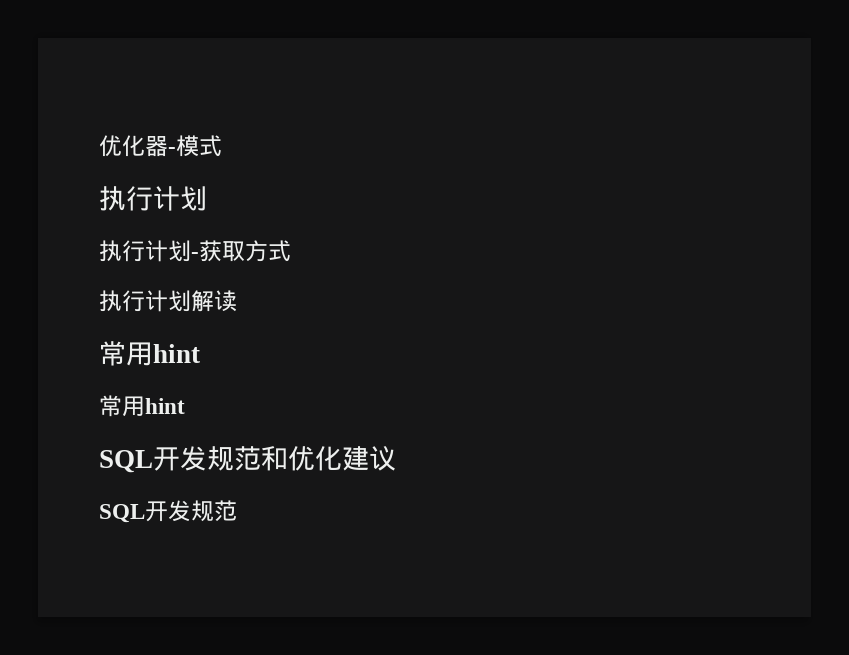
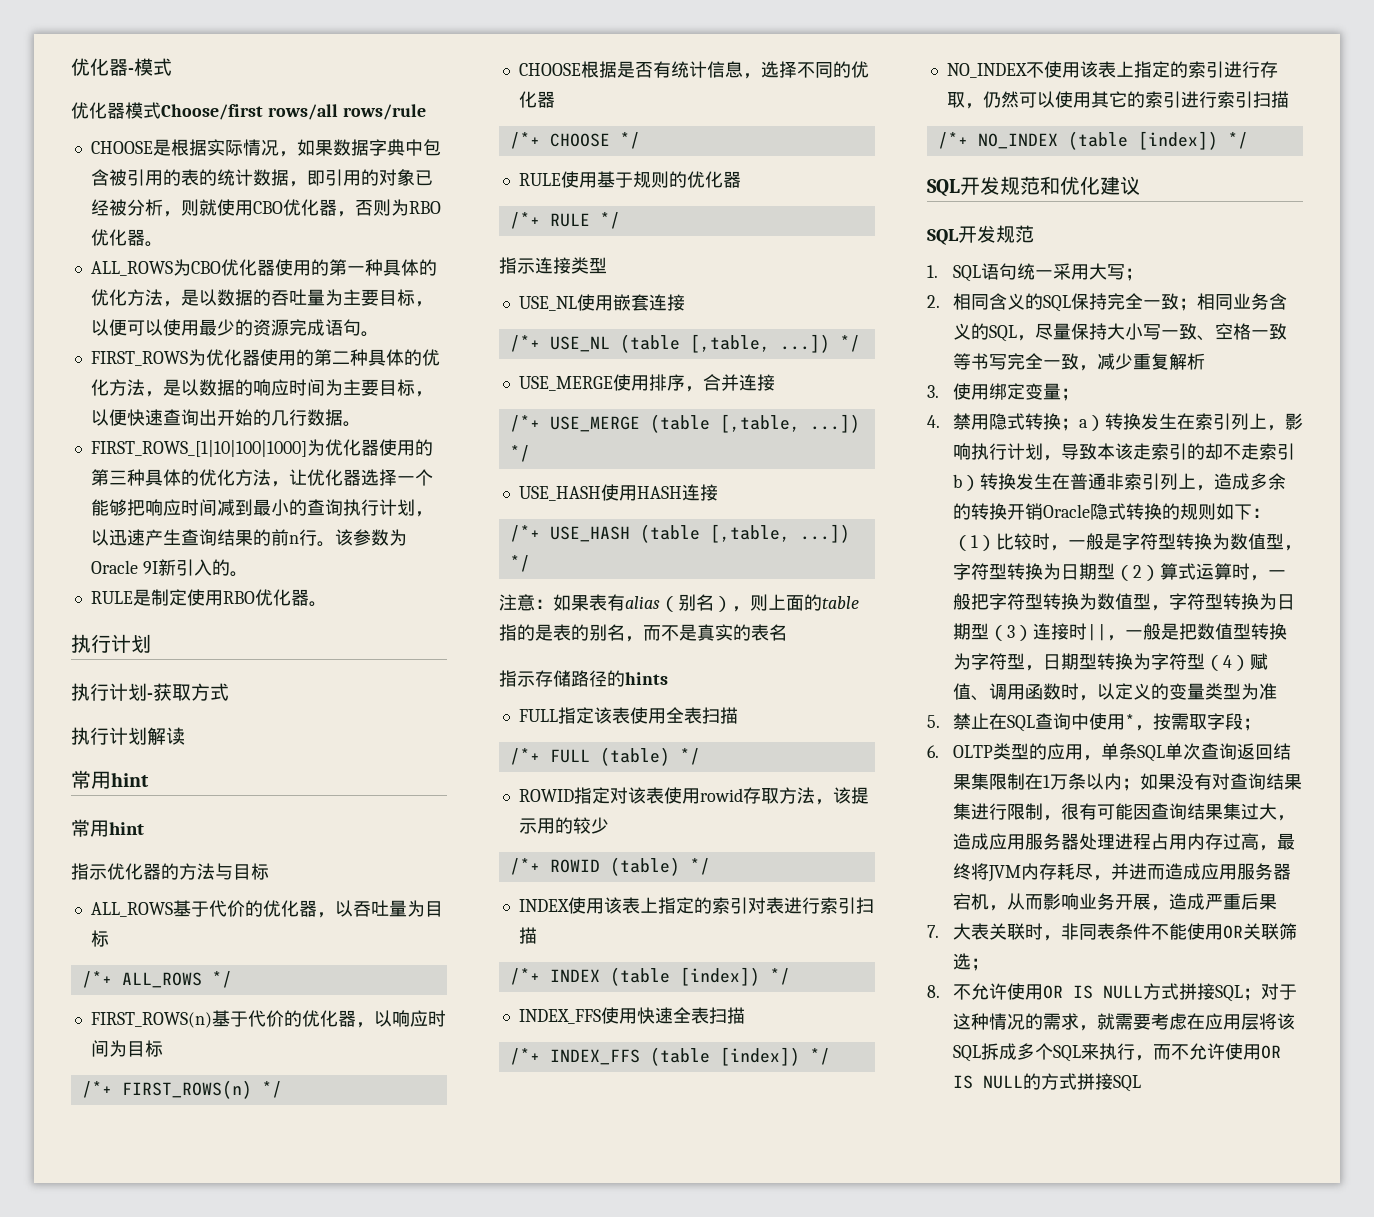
(222, 146) none -> [71,102,426,120] [90,139,441,157] [90,169,433,187] [90,199,441,217] [90,229,163,247] [90,259,437,276] [90,289,433,307] [90,319,379,337] [90,349,440,366] [90,379,433,397] [90,409,361,427] [90,439,433,457] [90,469,433,487] [90,499,433,517] [90,529,407,547] [90,559,248,577] [90,589,327,607] // 优化器模式Choose/first rows/all rows/rule // CHOOSE是根据实际情况，如果数据字典中包含被引用的表的统计数据，即引用的对象已经被分析，则就使用CBO优化器，否则为RBO优化器。 // ALL_ROWS为CBO优化器使用的第一种具体的优化方法，是以数据的吞吐量为主要目标，以便可以使用最少的资源完成语句。 // FIRST_ROWS为优化器使用的第二种具体的优化方法，是以数据的响应时间为主要目标，以便快速查询出开始的几行数据。 // FIRST_ROWS_[1|10|100|1000]为优化器使用的第三种具体的优化方法，让优化器选择一个能够把响应时间减到最小的查询执行计划，以迅速产生查询结果的前n行。该参数为Oracle 9I新引入的。 // RULE是制定使用RBO优化器。
(185, 406) none -> [71,863,269,880] [90,900,443,918] [90,930,109,947] [81,971,232,988] [90,1010,446,1028] [90,1040,163,1057] [81,1080,282,1099] [518,61,869,79] [518,91,555,108] [509,132,640,149] [518,171,741,188] [509,212,620,229] [499,257,607,274] [518,294,685,311] [509,334,860,353] [518,374,775,392] [509,414,860,433] [509,445,530,462] [518,484,718,501] [509,524,850,543] [509,555,530,572] [499,594,859,612] [499,624,787,642] [499,670,668,687] [518,707,738,724] [509,747,700,766] [518,787,869,805] [518,817,609,834] [509,857,710,876] [518,897,874,914] [518,927,537,944] [509,967,790,986] [518,1007,745,1024] [509,1047,830,1066] [946,61,1278,78] [946,91,1289,109] [937,131,1248,150] // 指示优化器的方法与目标 // ALL_ROWS基于代价的优化器，以吞吐量为目标 // /*+ ALL_ROWS */ // FIRST_ROWS(n)基于代价的优化器，以响应时间为目标 // /*+ FIRST_ROWS(n) */ // CHOOSE根据是否有统计信息，选择不同的优化器 // /*+ CHOOSE */ // RULE使用基于规则的优化器 // /*+ RULE */ // 指示连接类型 // USE_NL使用嵌套连接 // /*+ USE_NL (table [,table, ...]) */ // USE_MERGE使用排序，合并连接 // /*+ USE_MERGE (table [,table, ...]) */ // USE_HASH使用HASH连接 // /*+ USE_HASH (table [,table, ...]) */ // 注意：如果表有alias（别名），则上面的table指的是表的别名，而不是真实的表名 // 指示存储路径的hints // FULL指定该表使用全表扫描 // /*+ FULL (table) */ // ROWID指定对该表使用rowid存取方法，该提示用的较少 // /*+ ROWID (table) */ // INDEX使用该表上指定的索引对表进行索引扫描 // /*+ INDEX (table [index]) */ // INDEX_FFS使用快速全表扫描 // /*+ INDEX_FFS (table [index]) */ // NO_INDEX不使用该表上指定的索引进行存取，仍然可以使用其它的索引进行索引扫描 // /*+ NO_INDEX (table [index]) */
(237, 510) none -> [927,263,1143,282] [927,293,1287,312] [952,323,1287,342] [952,353,1205,371] [927,383,1079,401] [927,413,1303,431] [952,443,1295,461] [952,473,1286,491] [952,503,1270,520] [952,533,1302,551] [952,563,1286,581] [952,593,1295,611] [952,623,1287,641] [952,653,1268,671] [952,683,1277,701] [927,713,1261,732] [927,743,1291,762] [952,773,1302,791] [952,803,1295,821] [952,833,1295,851] [952,863,1291,882] [952,893,1277,911] [927,923,1297,941] [952,953,989,971] [927,983,1297,1002] [952,1013,1295,1031] [952,1043,1281,1062] [952,1073,1141,1092] // 1. SQL语句统一采用大写； // 2.相同含义的SQL保持完全一致；相同业务含义的SQL，尽量保持大小写一致、空格一致等书写完全一致，减少重复解析 // 3.使用绑定变量； // 4.禁用隐式转换；a）转换发生在索引列上，影响执行计划，导致本该走索引的却不走索引b）转换发生在普通非索引列上，造成多余的转换开销Oracle隐式转换的规则如下：（1）比较时，一般是字符型转换为数值型，字符型转换为日期型（2）算式运算时，一般把字符型转换为数值型，字符型转换为日期型（3）连接时||，一般是把数值型转换为字符型，日期型转换为字符型（4）赋值、调用函数时，以定义的变量类型为准 // 5.禁止在SQL查询中使用*，按需取字段； // 6. OLTP类型的应用，单条SQL单次查询返回结果集限制在1万条以内；如果没有对查询结果集进行限制，很有可能因查询结果集过大，造成应用服务器处理进程占用内存过高，最终将JVM内存耗尽，并进而造成应用服务器宕机，从而影响业务开展，造成严重后果 // 7.大表关联时，非同表条件不能使用OR关联筛选； // 8.不允许使用OR IS NULL方式拼接SQL；对于这种情况的需求，就需要考虑在应用层将该SQL拆成多个SQL来执行，而不允许使用OR IS NULL的方式拼接SQL

